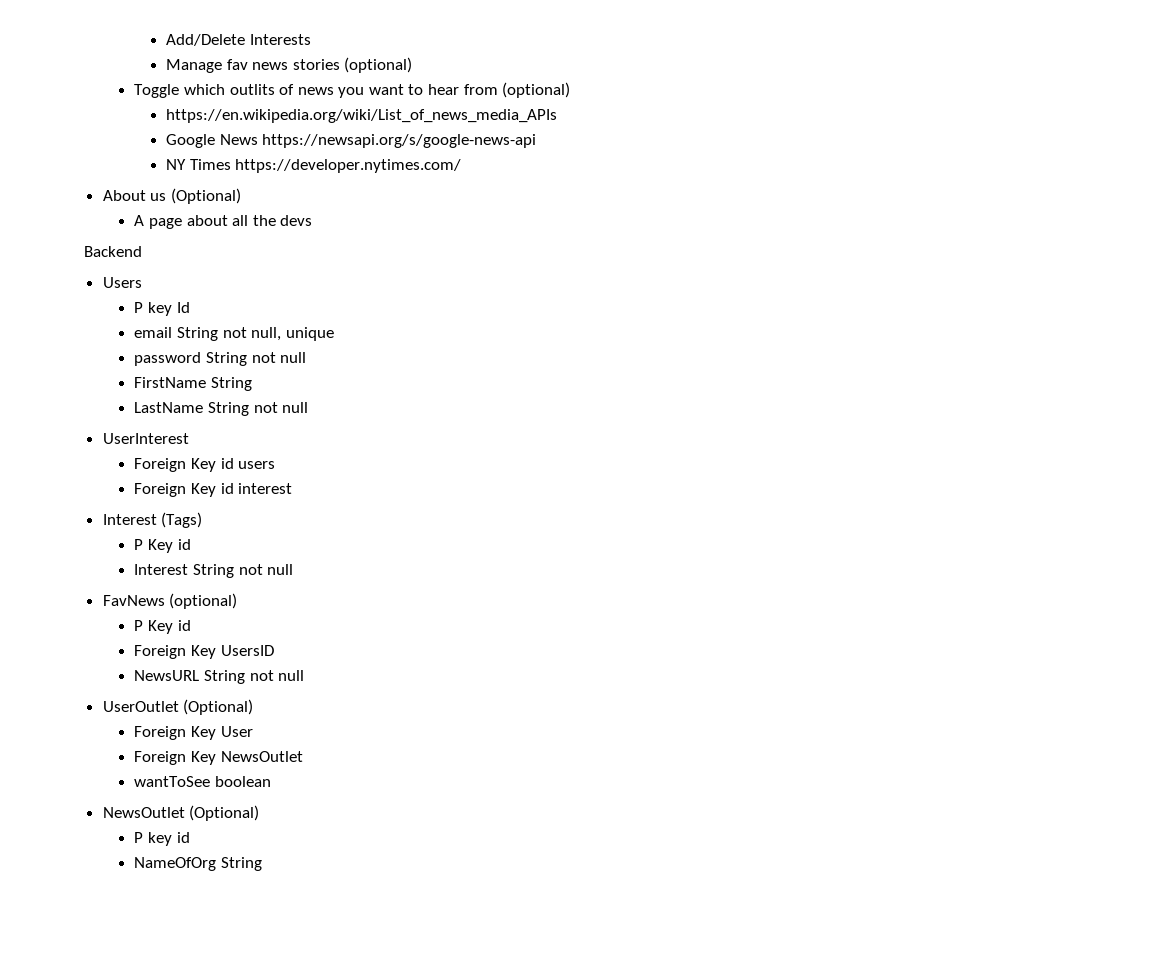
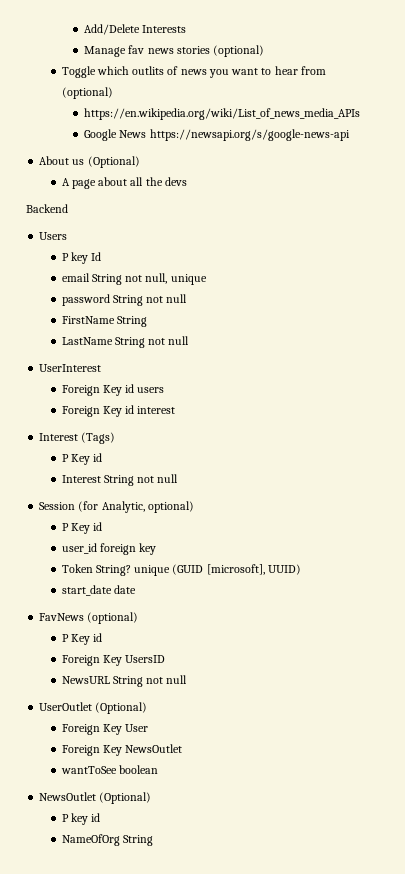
[165,159,462,173] // NY Times https://developer.nytimes.com/ -> (350, 135) none
(294, 569) none -> [39,501,194,513] [61,522,103,534] [61,543,157,555] [61,564,301,576] [61,585,136,596] // Session (for Analytic, optional) // P Key id // user_id foreign key // Token String? unique (GUID [microsoft], UUID) // start_date date

